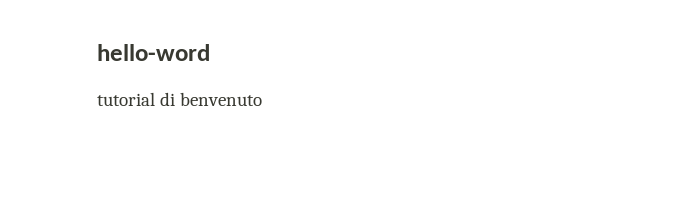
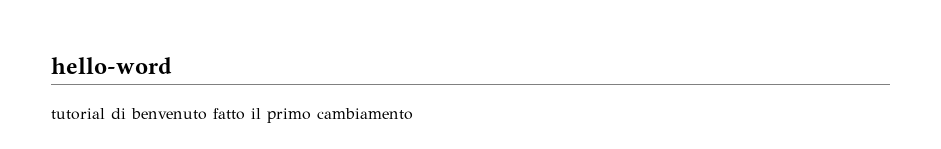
(263, 99) none -> [213,108,413,123] fatto il primo cambiamento

